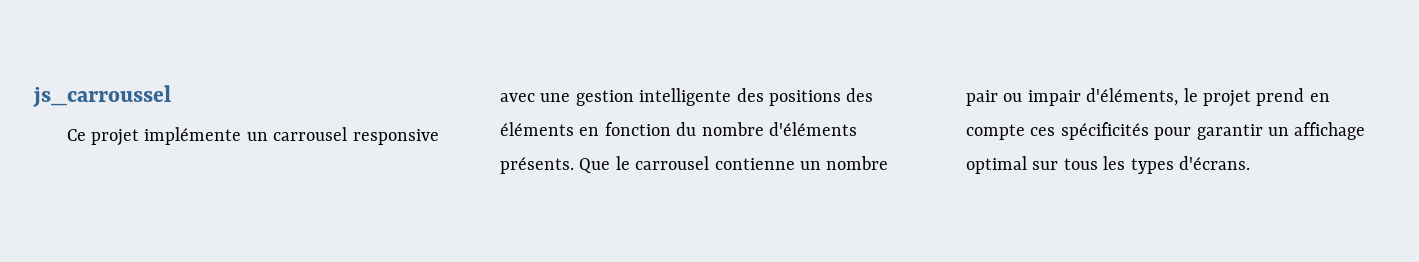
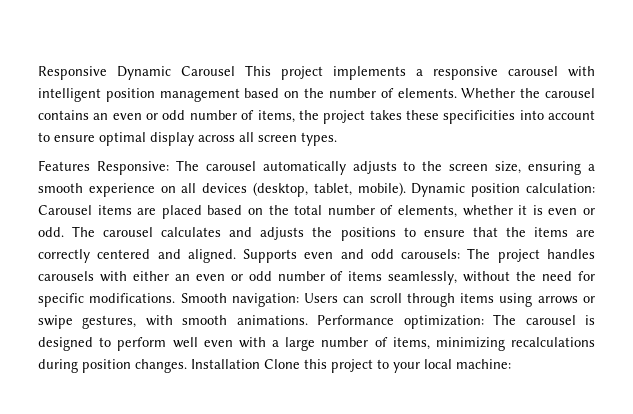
[33,85,171,107] [66,127,439,146] [500,88,874,106] [500,122,857,136] [500,156,889,174] [966,88,1330,107] [966,122,1366,140] [966,156,1250,174] js_carroussel // Ce projet implémente un carrousel responsive avec une gestion intelligente des positions des éléments en fonction du nombre d'éléments présents. Que le carrousel contienne un nombre pair ou impair d'éléments, le projet prend en compte ces spécificités pour garantir un affichage optimal sur tous les types d'écrans. -> [38,65,595,80] [38,88,595,102] [38,110,595,124] [38,132,337,146] [38,160,596,175] [38,182,595,197] [38,205,596,219] [38,226,596,241] [38,248,595,263] [38,271,596,285] [38,293,595,307] [38,314,596,329] [38,337,595,351] [38,359,511,373] Responsive Dynamic Carousel This project implements a responsive carousel with intelligent position management based on the number of elements. Whether the carousel contains an even or odd number of items, the project takes these specificities into account to ensure optimal display across all screen types. // Features Responsive: The carousel automatically adjusts to the screen size, ensuring a smooth experience on all devices (desktop, tablet, mobile). Dynamic position calculation: Carousel items are placed based on the total number of elements, whether it is even or odd. The carousel calculates and adjusts the positions to ensure that the items are correctly centered and aligned. Supports even and odd carousels: The project handles carousels with either an even or odd number of items seamlessly, without the need for specific modifications. Smooth navigation: Users can scroll through items using arrows or swipe gestures, with smooth animations. Performance optimization: The carousel is designed to perform well even with a large number of items, minimizing recalculations during position changes. Installation Clone this project to your local machine:

